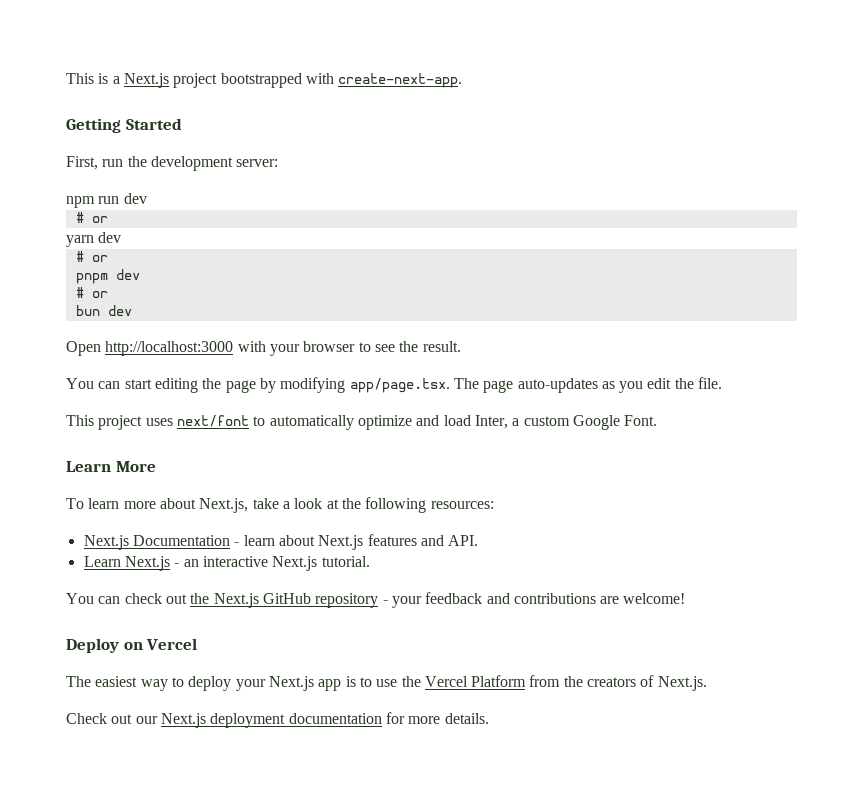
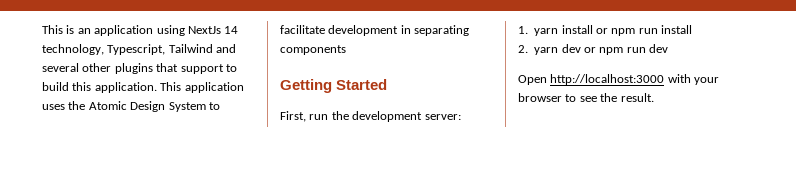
[112,73,463,88] a Next.js project bootstrapped with create-next-app. -> [77,25,239,36] [42,44,237,55] [42,63,237,74] [42,82,244,93] [42,101,220,112] [280,25,470,36] [280,45,346,55] an application using NextJs 14 technology, Typescript, Tailwind and several other plugins that support to build this application. This application uses the Atomic Design System to facilitate development in separating components
[66,193,147,208] [75,212,108,223] npm run dev // # or // -> [518,25,693,36] [518,45,528,53] 1. yarn install or npm run install // 2.
[75,251,108,262] [75,269,140,284] [75,287,108,298] [75,305,100,316] // # or // pnpm dev // # or // bun -> [584,47,646,55] or npm run
[66,377,723,393] [66,415,658,430] [66,461,156,472] [66,497,494,513] [83,534,479,550] [83,556,370,571] [66,592,686,608] [66,638,198,653] [66,675,707,691] [66,712,489,728] // You can start editing the page by modifying app/page.tsx. The page auto-updates as you edit the file. // This project uses next/font to automatically optimize and load Inter, a custom Google Font. // Learn More // To learn more about Next.js, take a look at the following resources: // Next.js Documentation - learn about Next.js features and API. // Learn Next.js - an interactive Next.js tutorial. // You can check out the Next.js GitHub repository - your feedback and contributions are welcome! // Deploy on Vercel // The easiest way to deploy your Next.js app is to use the Vercel Platform from the creators of Next.js. // Check out our Next.js deployment documentation for more details. -> (654, 97) none

